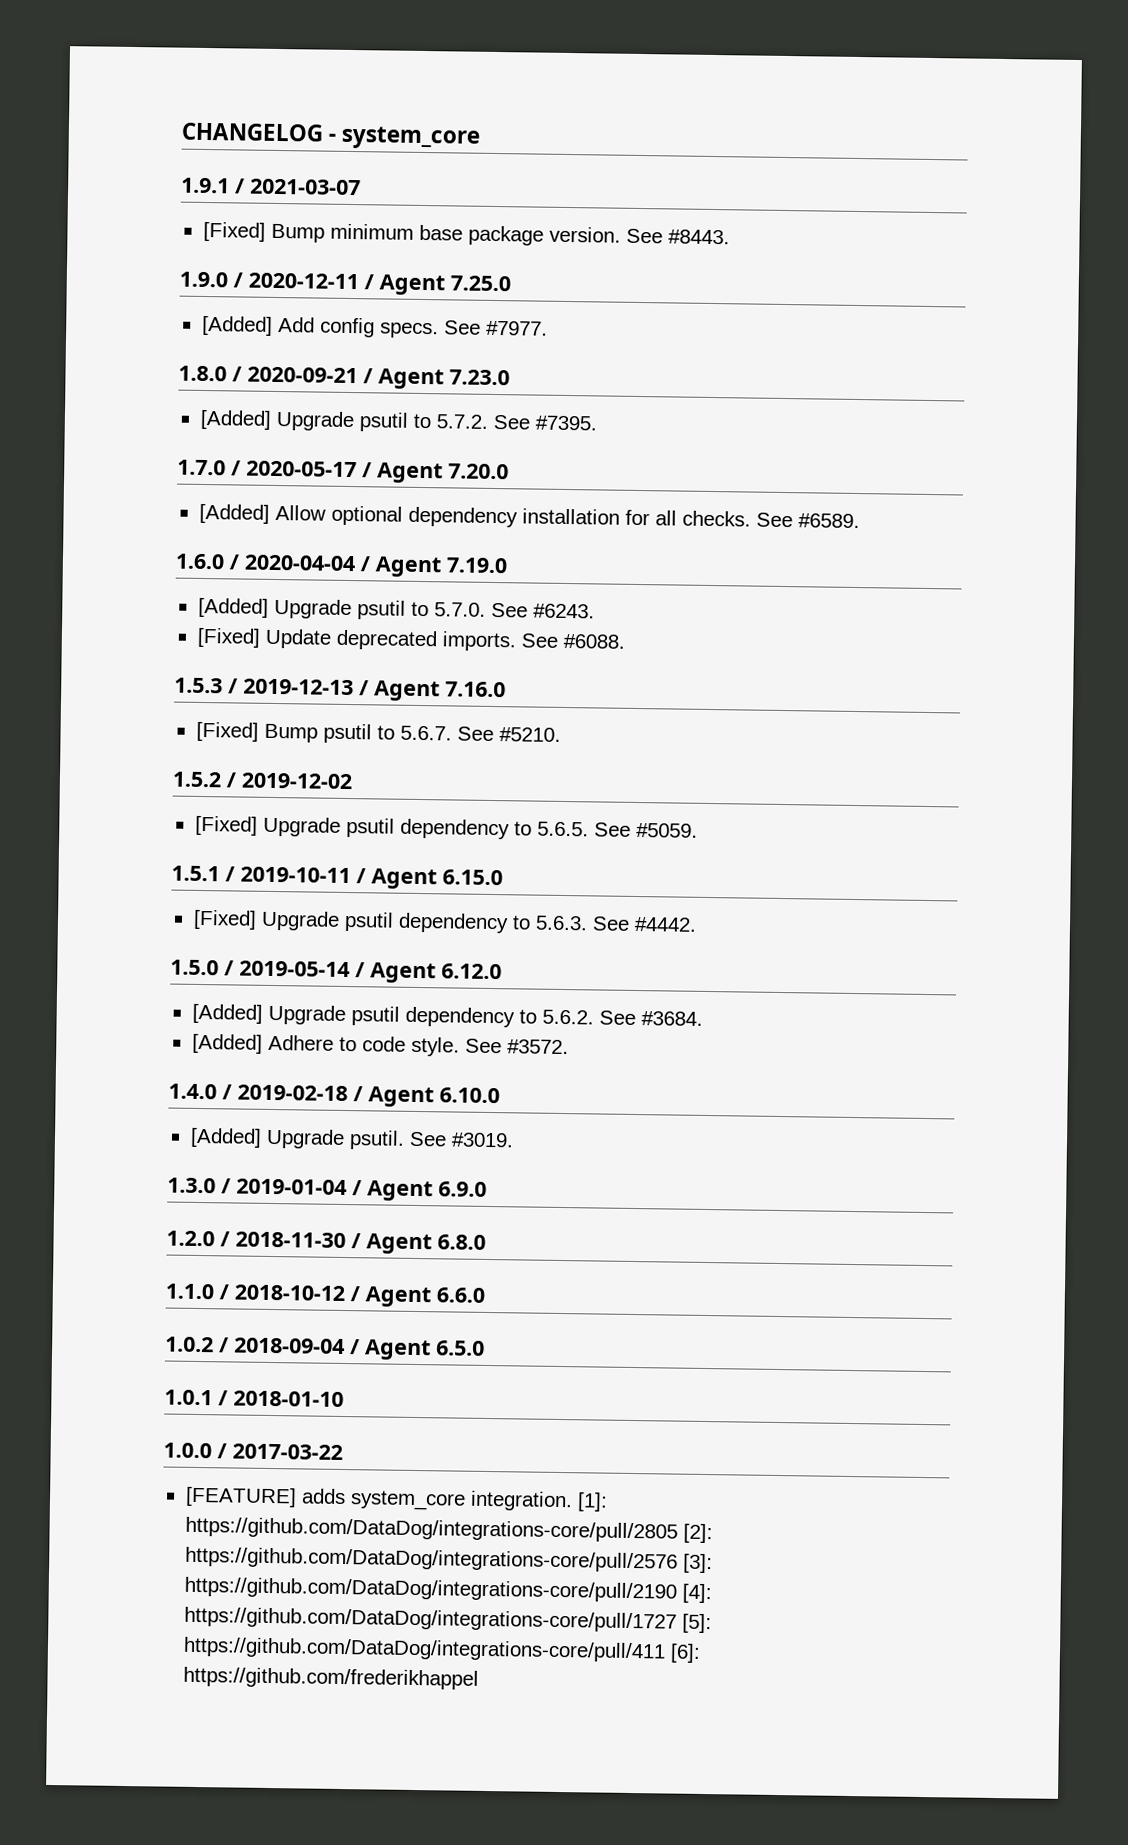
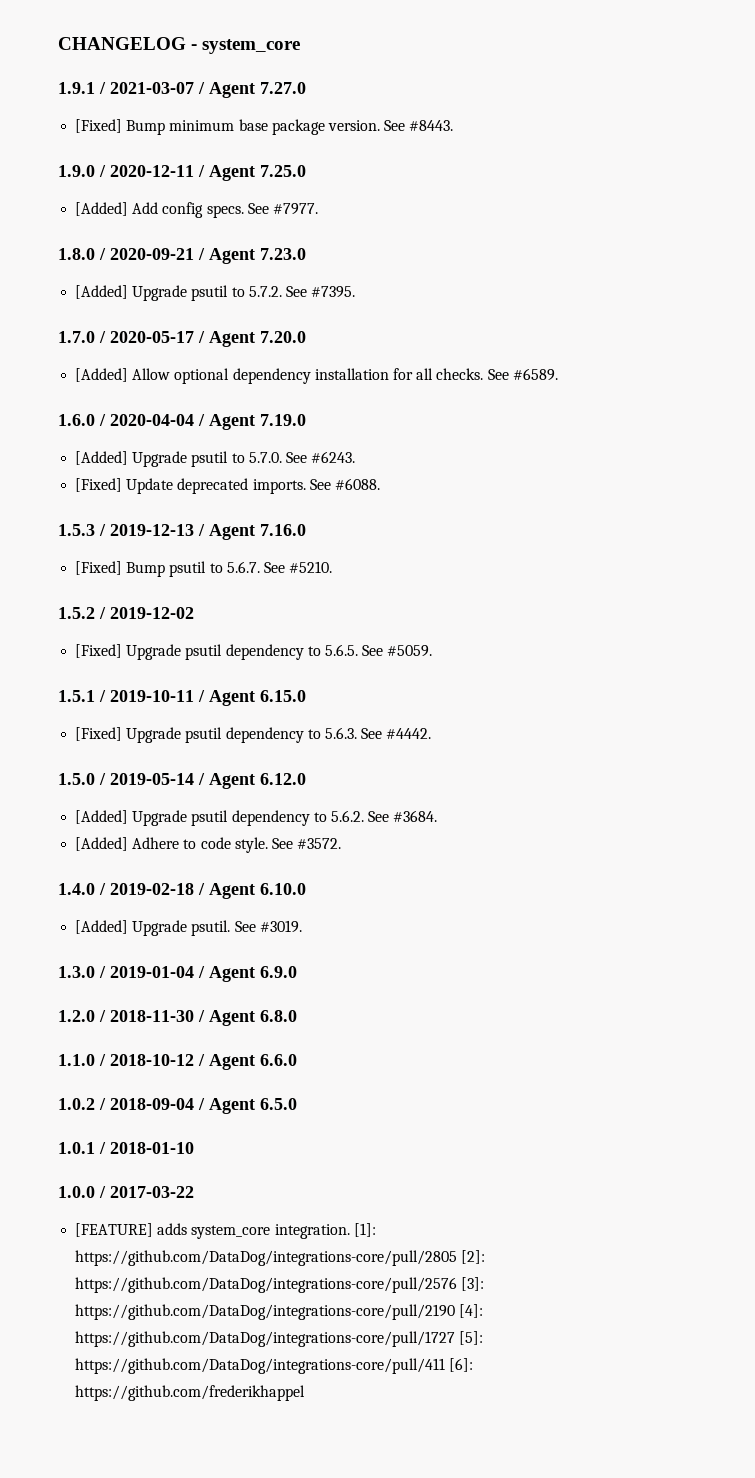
(361, 187) none -> [198,82,306,98] / Agent 7.27.0

